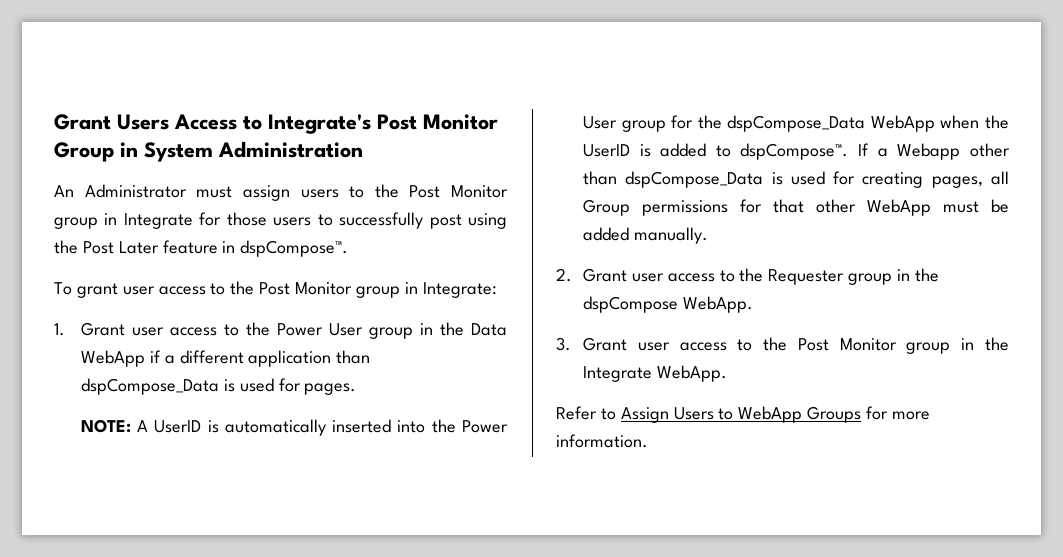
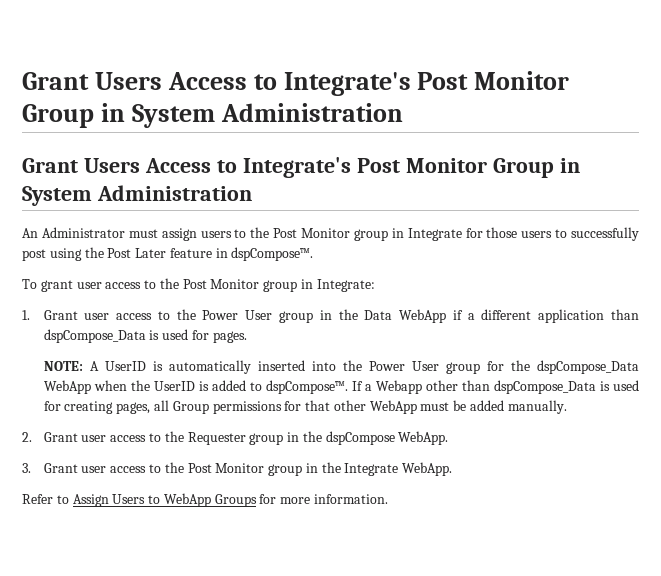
(363, 149) none -> [22,157,580,178] [22,185,252,206] // Grant Users Access to Integrate's Post Monitor Group in System Administration

